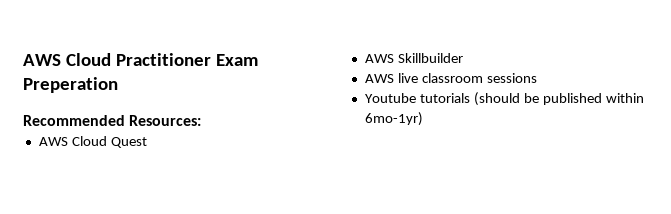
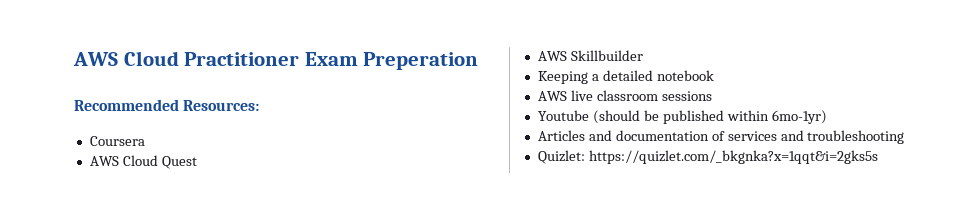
(202, 120) none -> [89,136,145,146] // Coursera
(463, 58) none -> [537,70,714,84] // Keeping a detailed notebook
[419,93,470,103] tutorials -> (589, 115) none
(423, 119) none -> [537,130,905,144] [537,150,878,164] // Articles and documentation of services and troubleshooting // Quizlet: https://quizlet.com/_bkgnka?x=1qqt&i=2gks5s

